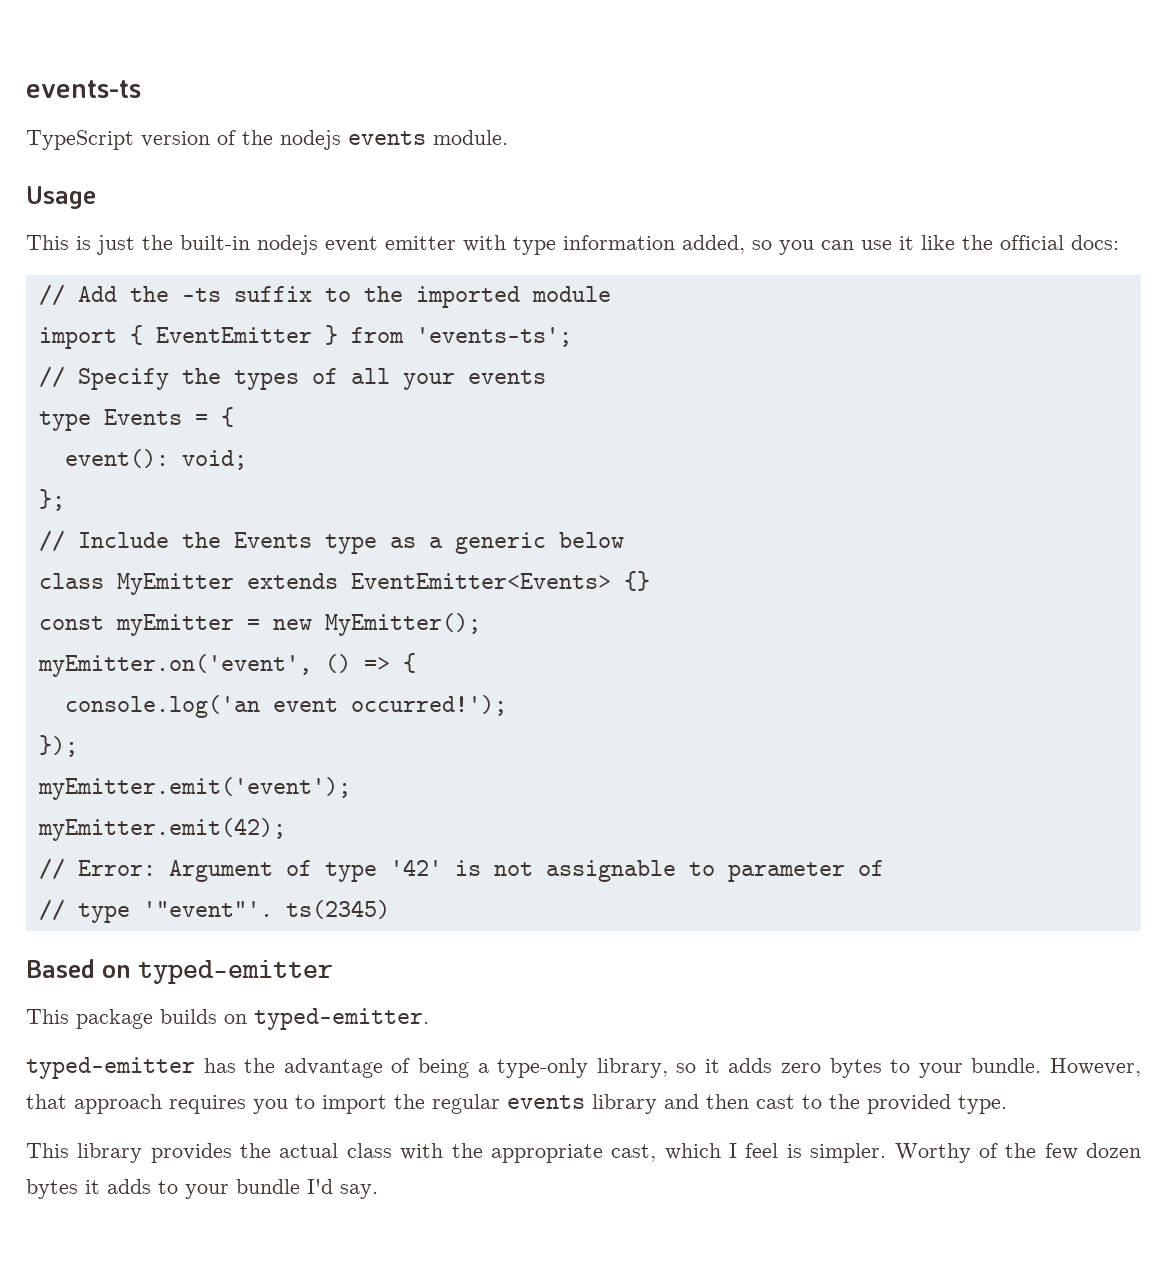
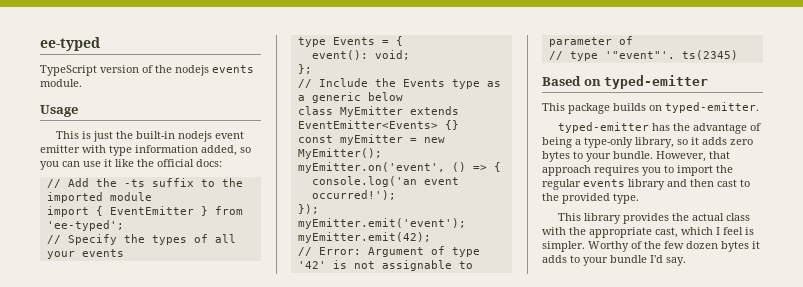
[26,80,141,98] events-ts -> [40,37,100,51] ee-typed
[415,327,572,347] 'events-ts'; -> [46,220,124,231] 'ee-typed';

